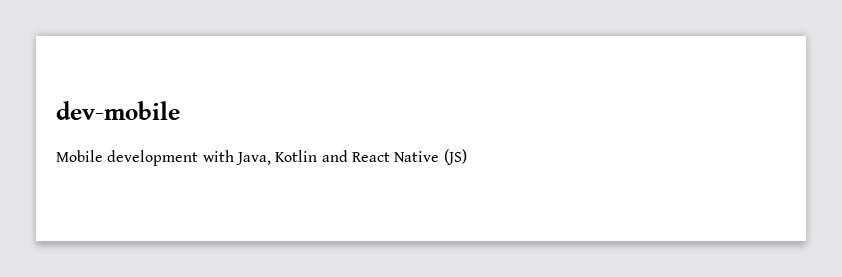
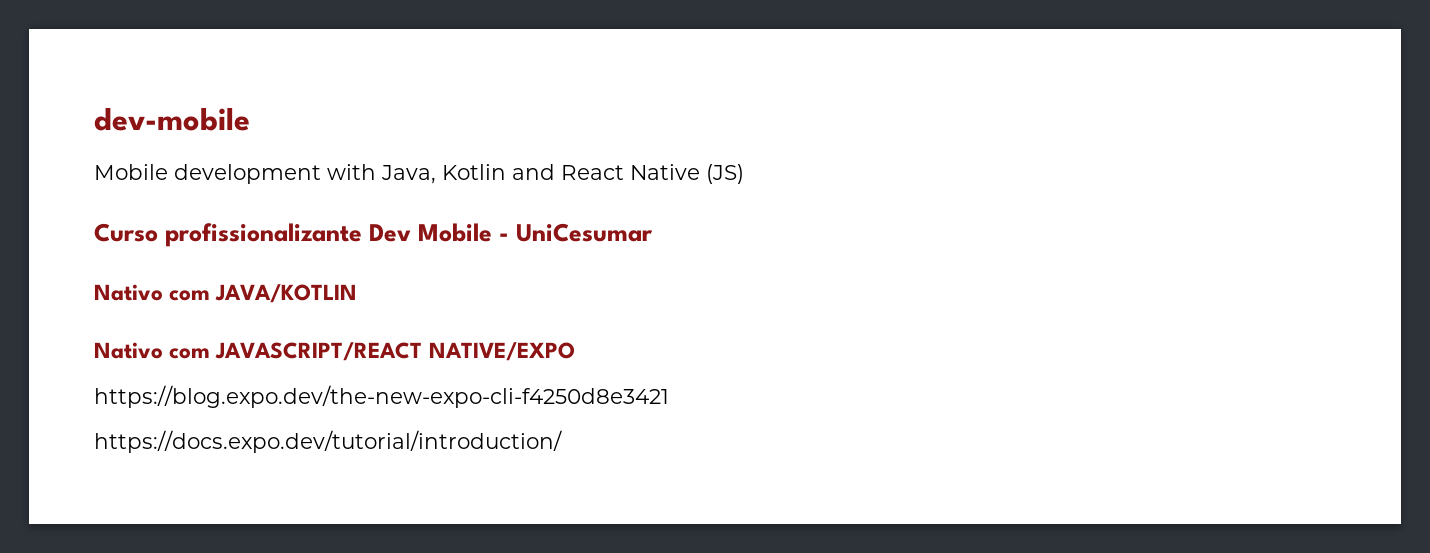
(467, 157) none -> [94,223,653,247] [94,284,358,303] [94,342,575,361] [94,385,669,408] [94,430,562,453] // Curso profissionalizante Dev Mobile - UniCesumar // Nativo com JAVA/KOTLIN // Nativo com JAVASCRIPT/REACT NATIVE/EXPO // https://blog.expo.dev/the-new-expo-cli-f4250d8e3421 // https://docs.expo.dev/tutorial/introduction/

